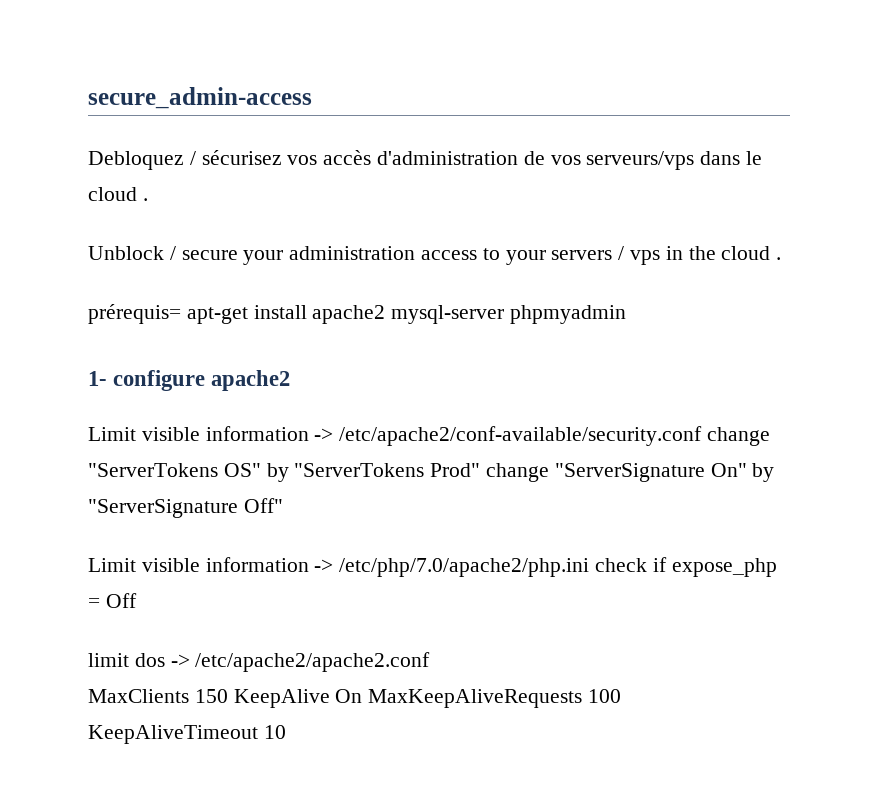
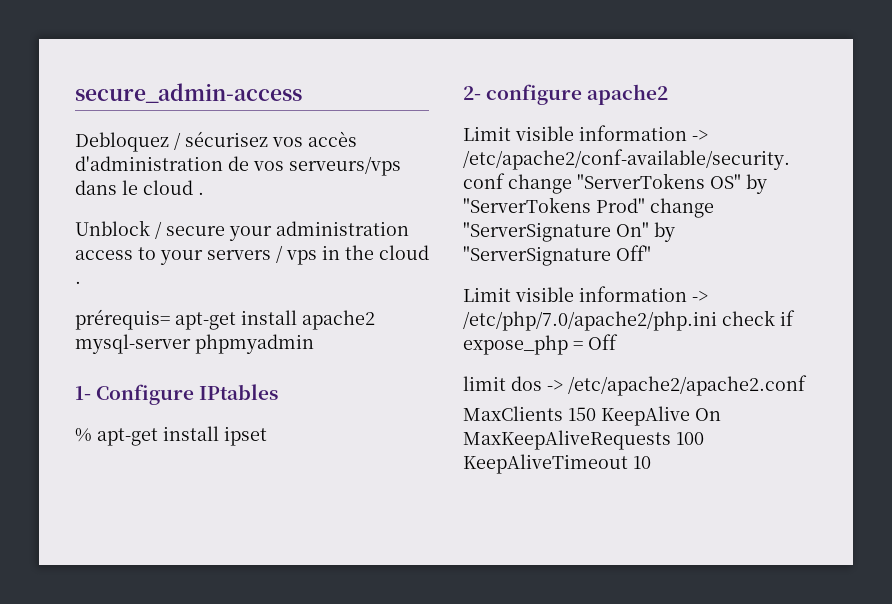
(107, 378) none -> [96,384,279,405] [75,426,267,446] [463,86,481,100] Configure IPtables // % apt-get install ipset // 2-

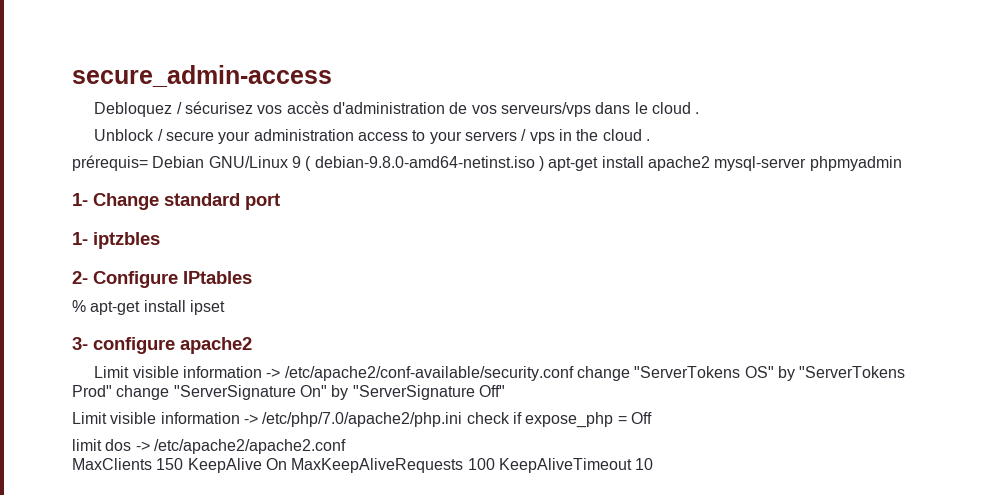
(170, 319) none -> [152,156,544,171] Debian GNU/Linux 9 ( debian-9.8.0-amd64-netinst.iso )
(91, 393) none -> [93,193,280,210] [72,232,160,249] [72,271,88,284] Change standard port // 1- iptzbles // 2-
[463,86,481,100] 2- -> [72,337,88,350] 3-

